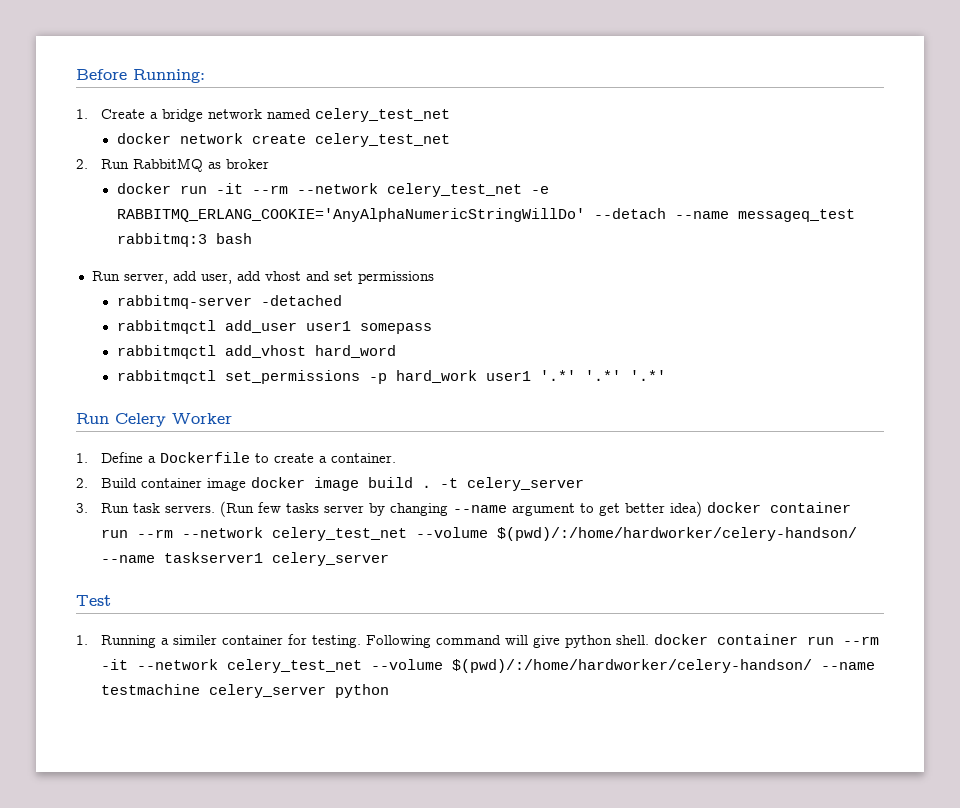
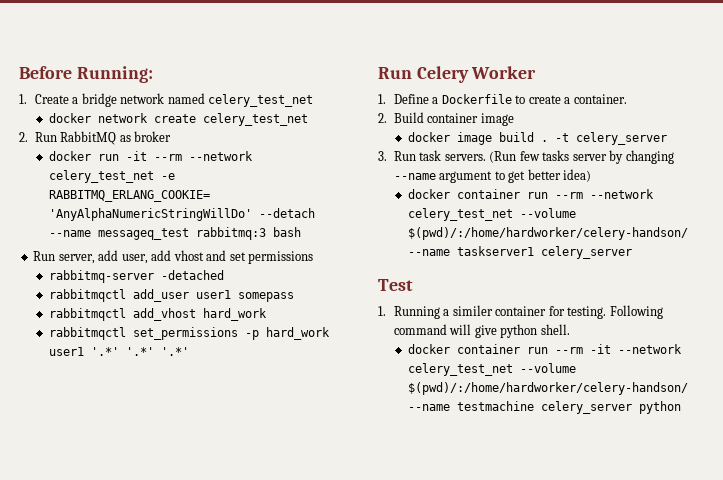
[314,345,396,358] hard_word -> [203,308,268,321] hard_work
(246, 484) none -> (514, 119) //
(702, 509) none -> (592, 175) //
(649, 640) none -> (570, 329) //

